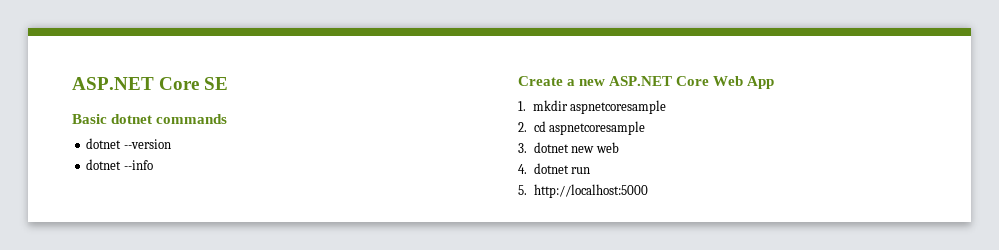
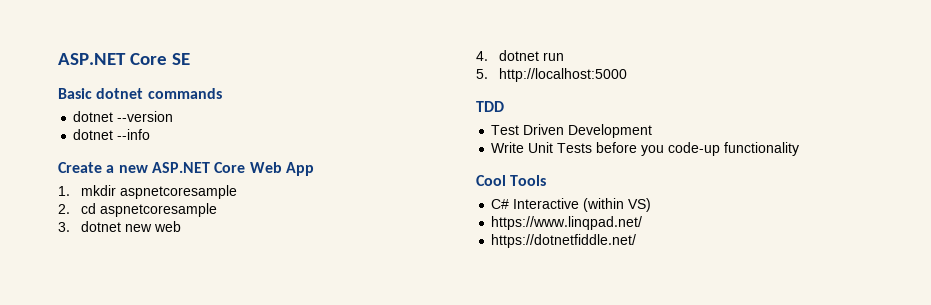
(648, 191) none -> [476,101,504,112] [491,124,653,138] [491,142,800,156] [476,175,547,186] [491,198,652,212] [491,216,643,230] [491,234,637,248] // TDD // Test Driven Development // Write Unit Tests before you code-up functionality // Cool Tools // C# Interactive (within VS) // https://www.linqpad.net/ // https://dotnetfiddle.net/

